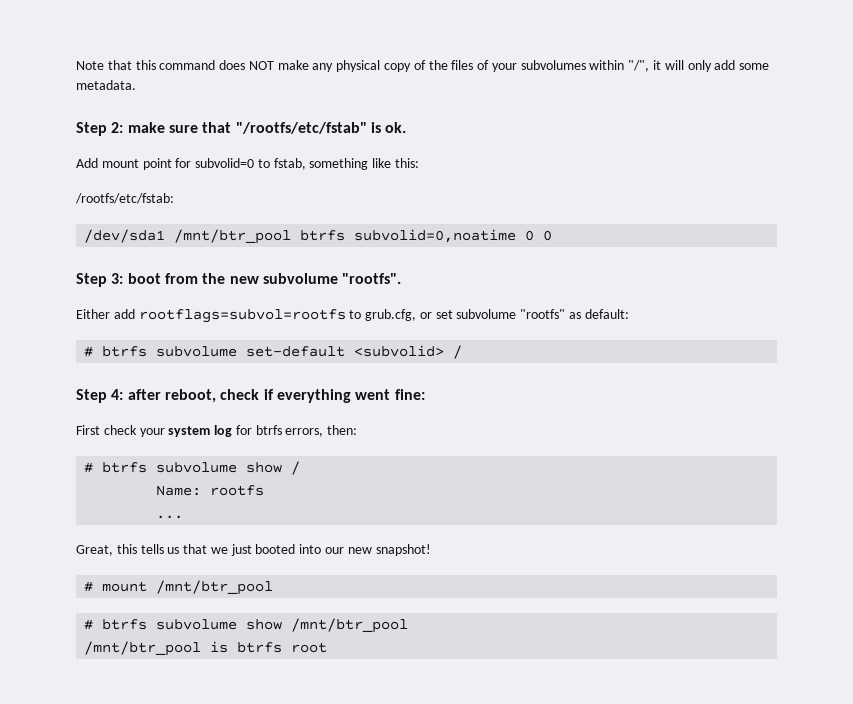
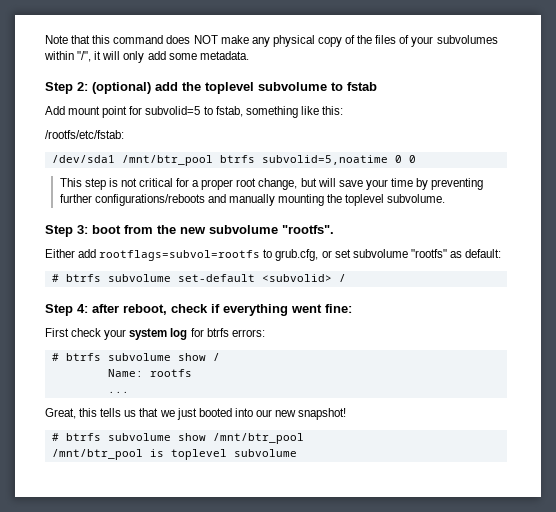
[127,122,407,134] make sure that "/rootfs/etc/fstab" is ok. -> [92,82,377,94] (optional) add the toplevel subvolume to fstab
[195,158,255,168] subvolid=0 -> [145,106,201,115] subvolid=5
[354,229,517,243] subvolid=0,noatime -> [261,155,388,165] subvolid=5,noatime
(553, 235) none -> [59,178,484,190] [59,194,446,206] // This step is not critical for a proper root change, but will save your time by preventing further configurations/reboots and manually mounting the toplevel subvolume.
[285,425,358,437] errors, then: -> [231,329,265,337] errors:
[84,580,274,595] // # mount /mnt/btr_pool -> (347, 414) none
[237,642,328,653] btrfs root -> [170,449,297,460] toplevel subvolume

